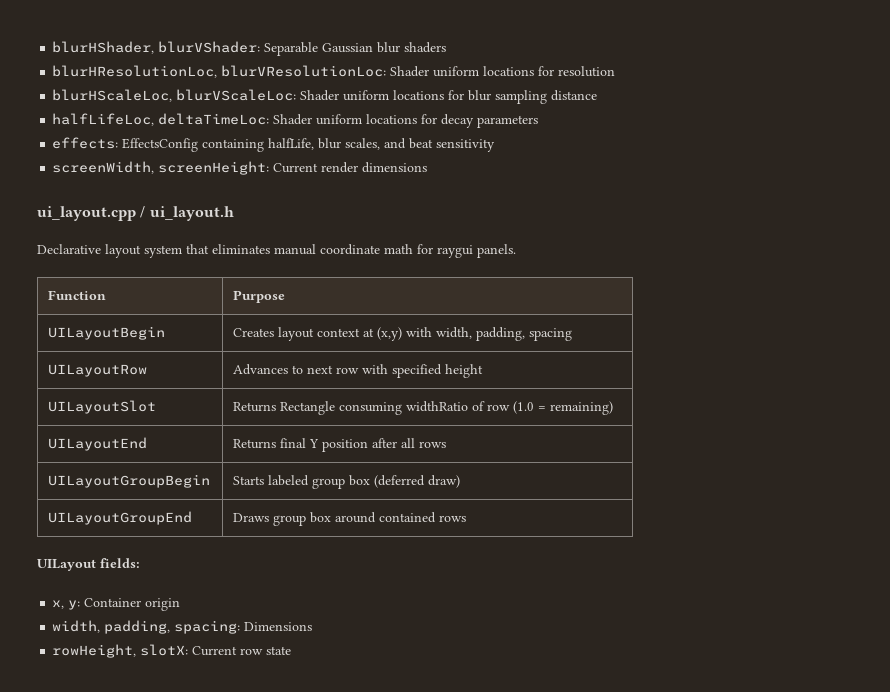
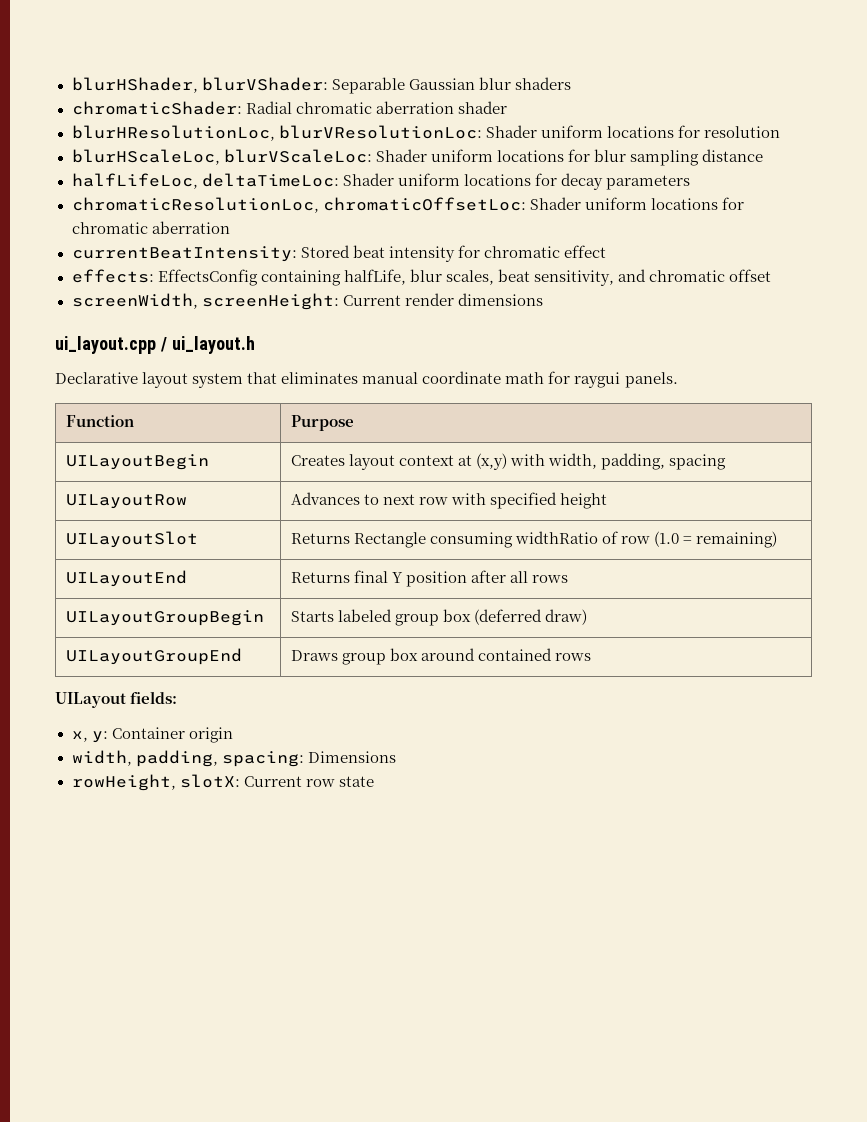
(447, 47) none -> [71,101,507,115] // chromaticShader: Radial chromatic aberration shader
(539, 121) none -> [71,197,744,213] [71,221,230,234] [71,245,606,262] // chromaticResolutionLoc, chromaticOffsetLoc: Shader uniform locations for chromatic aberration // currentBeatIntensity: Stored beat intensity for chromatic effect
[384,138,496,152] and beat sensitivity -> [497,269,771,286] beat sensitivity, and chromatic offset

